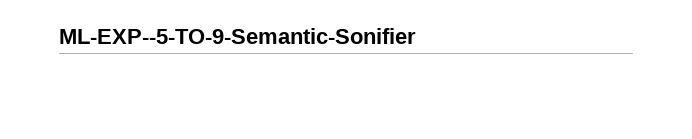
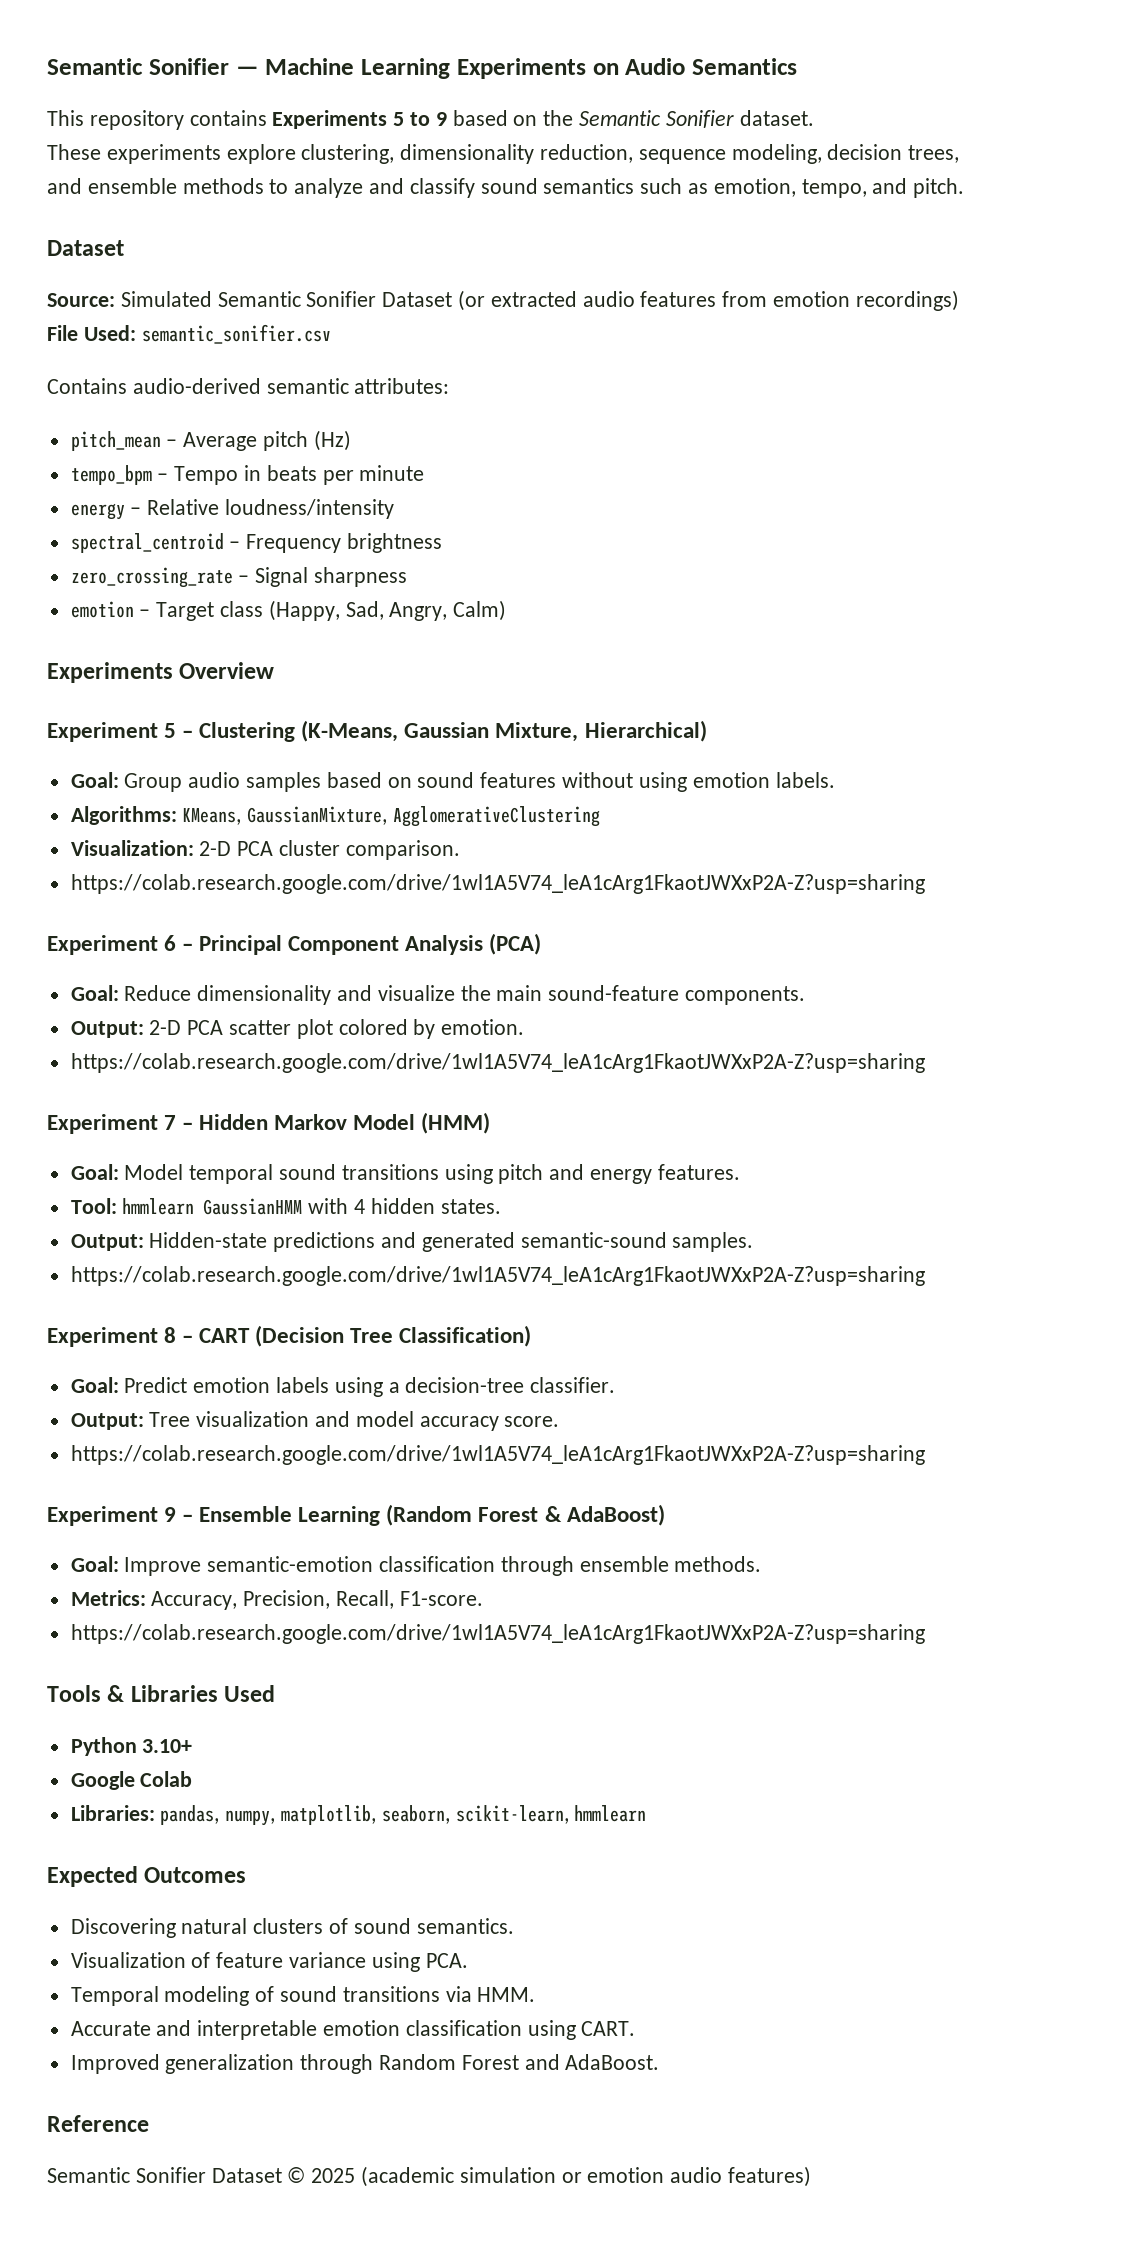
[59,28,416,44] ML-EXP--5-TO-9-Semantic-Sonifier -> [47,58,797,79] [47,110,814,130] [47,144,960,164] [47,178,965,198] [47,240,124,256] [47,290,959,311] [47,324,331,344] [47,378,450,394] [70,430,351,451] [70,465,425,485] [70,499,395,520] [70,533,443,553] [70,567,408,588] [70,600,507,621] [47,662,275,683] [47,720,707,742] [70,772,835,792] [70,806,601,827] [70,840,460,860] [70,874,925,894] [47,933,542,955] [70,985,806,1005] [70,1019,525,1039] [70,1053,925,1073] [47,1112,491,1134] [70,1164,740,1184] [70,1198,501,1215] [70,1232,754,1252] [70,1266,925,1286] [47,1325,532,1347] [70,1377,616,1397] [70,1411,560,1431] [70,1445,925,1465] [47,1504,665,1526] [70,1556,762,1576] [70,1590,483,1610] [70,1624,925,1644] [47,1685,276,1702] [70,1737,193,1756] [70,1771,193,1790] [70,1805,647,1826] [47,1866,247,1887] [70,1918,514,1938] [70,1952,468,1972] [70,1986,536,2006] [70,2020,636,2040] [70,2054,660,2074] [47,2115,149,2132] [47,2166,812,2187] Semantic Sonifier — Machine Learning Experiments on Audio Semantics // This repository contains Experiments 5 to 9 based on the Semantic Sonifier dataset. // These experiments explore clustering, dimensionality reduction, sequence modeling, decision trees, // and ensemble methods to analyze and classify sound semantics such as emotion, tempo, and pitch. // Dataset // Source: Simulated Semantic Sonifier Dataset (or extracted audio features from emotion recordings) // File Used: semantic_sonifier.csv // Contains audio-derived semantic attributes: // pitch_mean – Average pitch (Hz) // tempo_bpm – Tempo in beats per minute // energy – Relative loudness/intensity // spectral_centroid – Frequency brightness // zero_crossing_rate – Signal sharpness // emotion – Target class (Happy, Sad, Angry, Calm) // Experiments Overview // Experiment 5 – Clustering (K-Means, Gaussian Mixture, Hierarchical) // Goal: Group audio samples based on sound features without using emotion labels. // Algorithms: KMeans, GaussianMixture, AgglomerativeClustering // Visualization: 2-D PCA cluster comparison. // https://colab.research.google.com/drive/1wl1A5V74_leA1cArg1FkaotJWXxP2A-Z?usp=sharing // Experiment 6 – Principal Component Analysis (PCA) // Goal: Reduce dimensionality and visualize the main sound-feature components. // Output: 2-D PCA scatter plot colored by emotion. // https://colab.research.google.com/drive/1wl1A5V74_leA1cArg1FkaotJWXxP2A-Z?usp=sharing // Experiment 7 – Hidden Markov Model (HMM) // Goal: Model temporal sound transitions using pitch and energy features. // Tool: hmmlearn GaussianHMM with 4 hidden states. // Output: Hidden-state predictions and generated semantic-sound samples. // https://colab.research.google.com/drive/1wl1A5V74_leA1cArg1FkaotJWXxP2A-Z?usp=sharing // Experiment 8 – CART (Decision Tree Classification) // Goal: Predict emotion labels using a decision-tree classifier. // Output: Tree visualization and model accuracy score. // https://colab.research.google.com/drive/1wl1A5V74_leA1cArg1FkaotJWXxP2A-Z?usp=sharing // Experiment 9 – Ensemble Learning (Random Forest & AdaBoost) // Goal: Improve semantic-emotion classification through ensemble methods. // Metrics: Accuracy, Precision, Recall, F1-score. // https://colab.research.google.com/drive/1wl1A5V74_leA1cArg1FkaotJWXxP2A-Z?usp=sharing // Tools & Libraries Used // Python 3.10+ // Google Colab // Libraries: pandas, numpy, matplotlib, seaborn, scikit-learn, hmmlearn // Expected Outcomes // Discovering natural clusters of sound semantics. // Visualization of feature variance using PCA. // Temporal modeling of sound transitions via HMM. // Accurate and interpretable emotion classification using CART. // Improved generalization through Random Forest and AdaBoost. // Reference // Semantic Sonifier Dataset © 2025 (academic simulation or emotion audio features)

